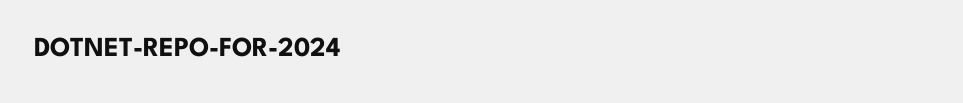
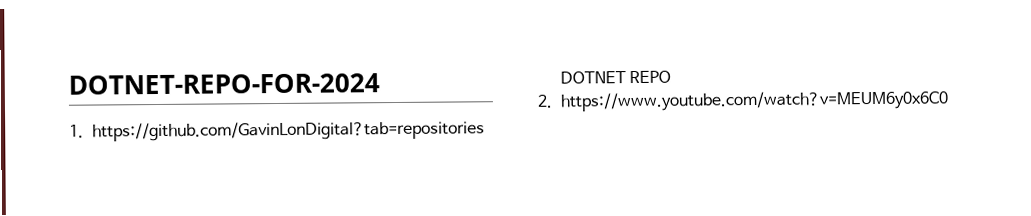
(340, 47) none -> [69,120,485,142] [559,70,672,84] [537,90,949,112] // 1. https://github.com/GavinLonDigital?tab=repositories DOTNET REPO // 2. https://www.youtube.com/watch?v=MEUM6y0x6C0

